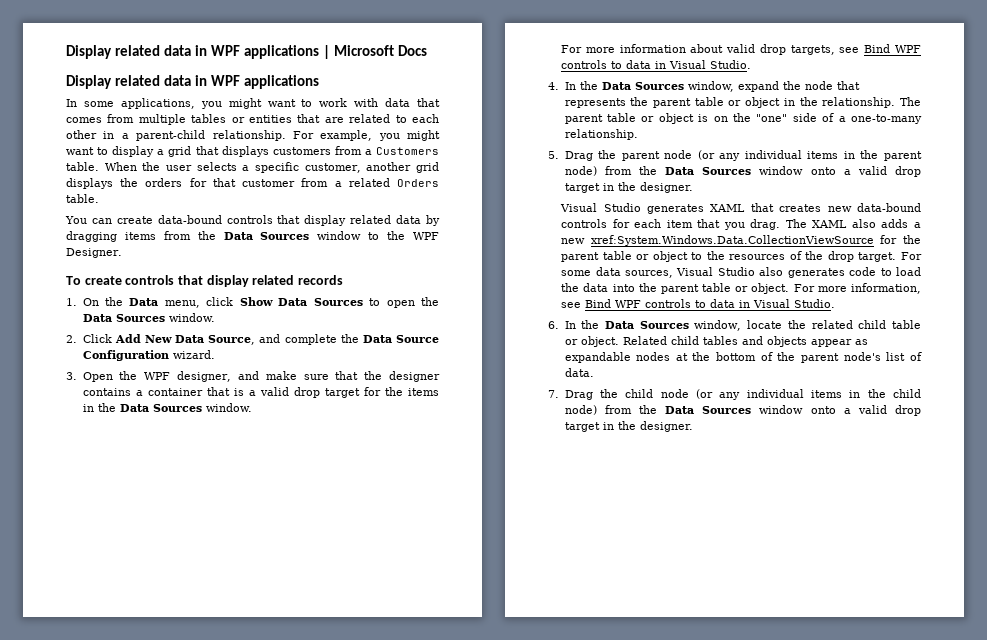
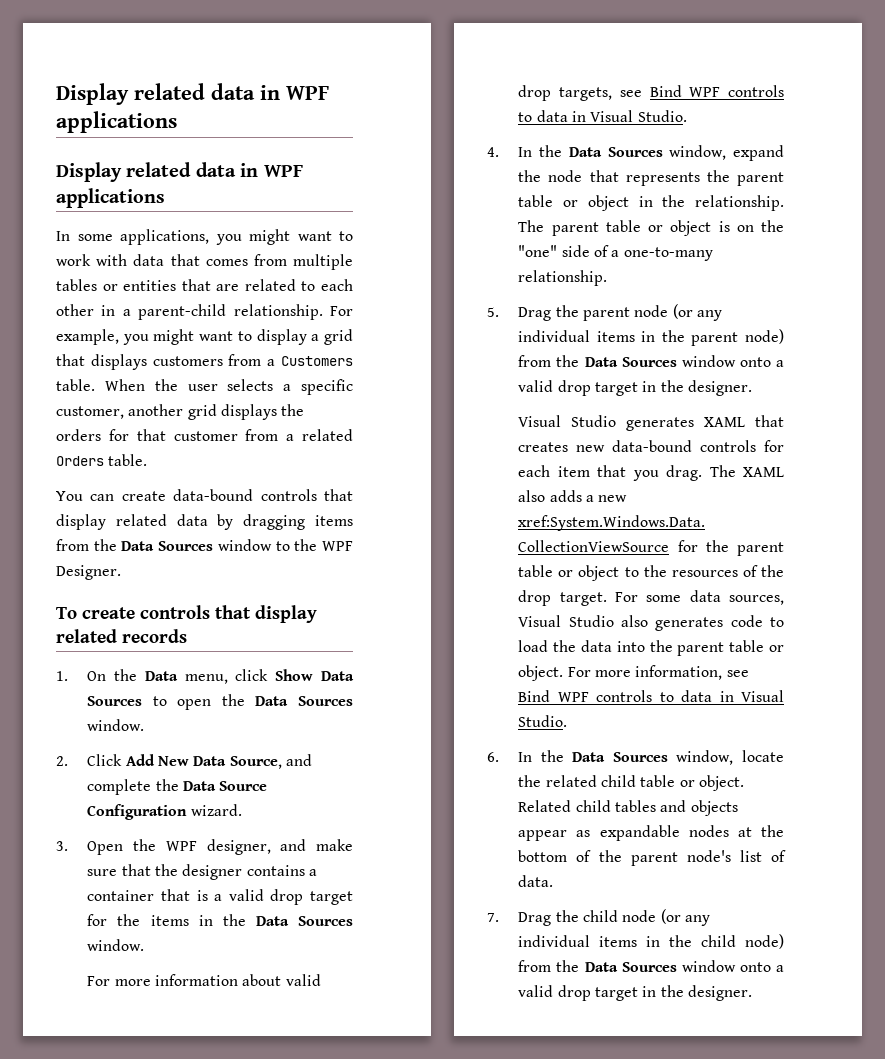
[66,45,428,59] Display related data in WPF applications | Microsoft Docs -> [56,83,329,105] [56,111,177,133] Display related data in WPF applications

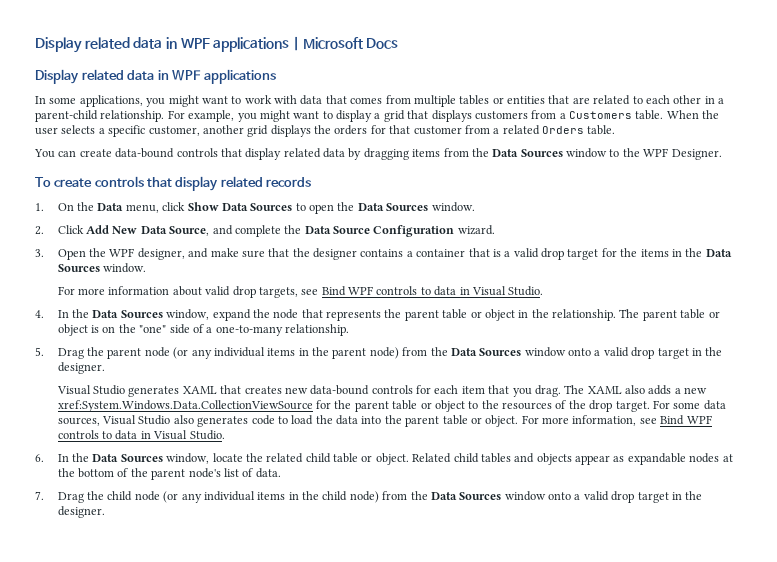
[56,83,329,105] [56,111,177,133] Display related data in WPF applications -> [35,36,399,53] Display related data in WPF applications | Microsoft Docs

